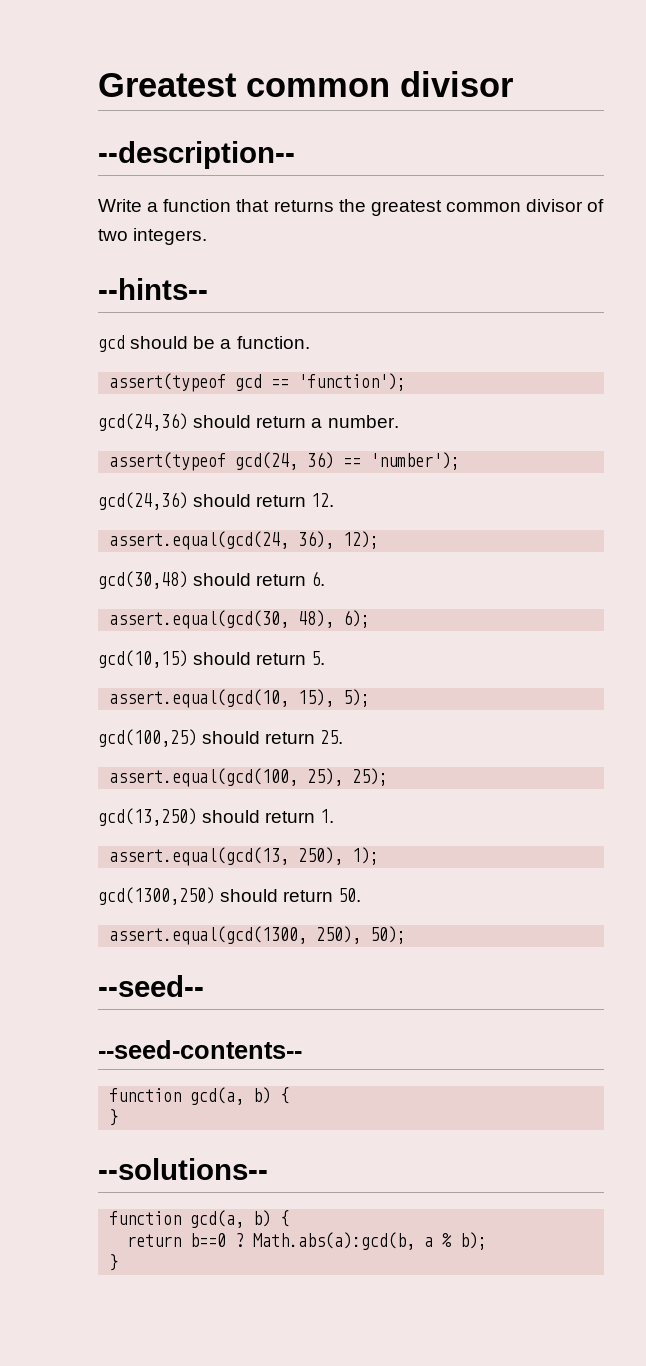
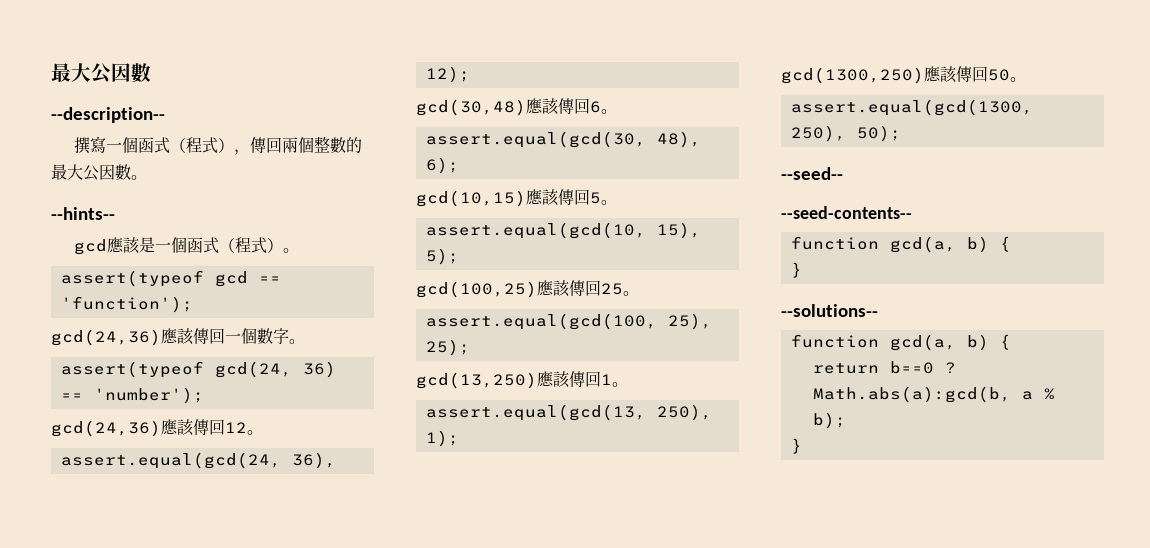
[98,71,513,97] [98,141,295,169] [98,199,605,216] [98,228,208,245] [98,278,208,300] [98,335,310,352] Greatest common divisor // --description-- // Write a function that returns the greatest common divisor of two integers. // --hints-- // gcd should be a function. -> [51,63,151,84] [51,107,165,123] [73,136,362,155] [51,164,147,181] [51,207,115,220] [73,237,299,255] 最大公因數 // --description-- // 撰寫一個函式（程式），傳回兩個整數的最大公因數。 // --hints-- // gcd應該是一個函式（程式）。
[193,415,399,428] should return a number. -> [161,328,305,345] 應該傳回一個數字。
[193,493,335,507] should return 12. -> [161,419,263,436] 應該傳回12。
[193,571,326,586] should return 6. -> [526,98,617,115] 應該傳回6。
[193,651,326,665] should return 5. -> [526,189,617,206] 應該傳回5。
[202,730,344,744] should return 25. -> [537,280,639,297] 應該傳回25。
[202,809,335,823] should return 1. -> [537,371,628,388] 應該傳回1。
[220,888,362,902] should return 50. -> [924,66,1026,83] 應該傳回50。

